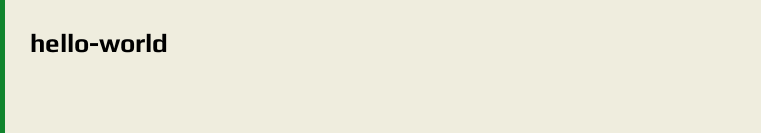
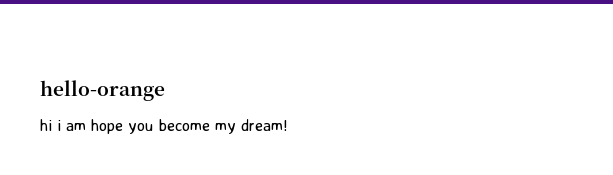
[30,33,168,53] hello-world -> [40,80,165,101] [40,119,288,134] hello-orange // hi i am hope you become my dream!

